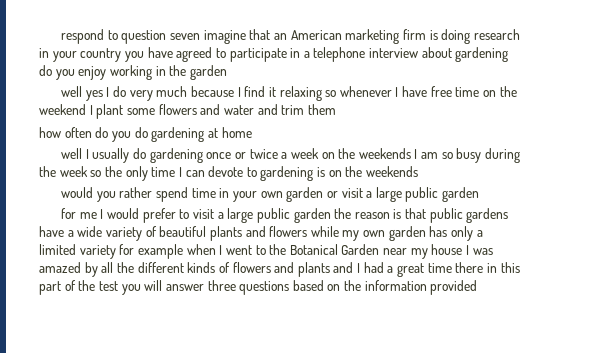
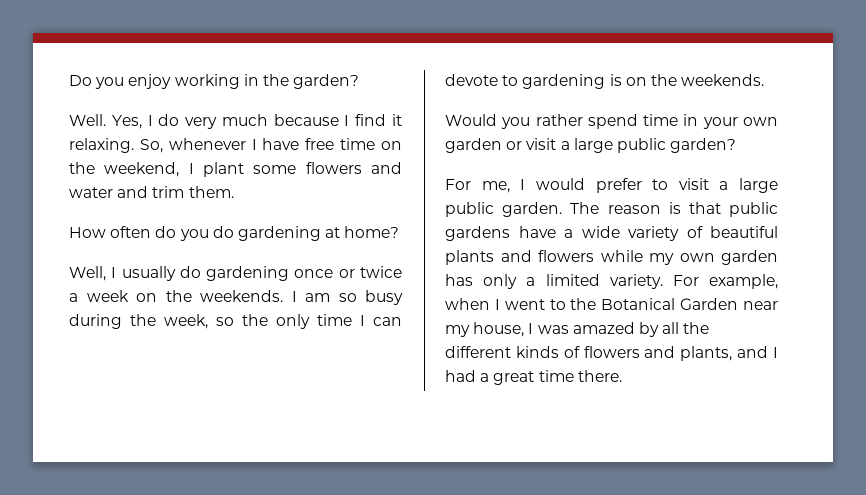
[61,29,520,44] [39,47,509,62] [39,65,52,76] respond to question seven imagine that an American marketing firm is doing research in your country you have agreed to participate in a telephone interview about gardening do -> [69,75,92,86] Do
[189,65,227,80] [61,86,103,101] garden // well yes -> [293,74,360,89] [69,114,142,129] garden? // Well. Yes,
[279,86,337,101] relaxing so -> [69,138,163,153] relaxing. So,
[39,104,86,115] weekend -> [104,162,180,177] weekend,
[307,104,336,115] [39,127,61,138] them // how -> [188,186,234,198] [69,227,106,238] them. // How
[221,127,252,138] [61,148,83,159] home // well -> [344,226,400,238] [69,266,106,281] home? // Well,
[358,148,411,159] weekends -> [200,290,283,302] weekends.
[59,166,88,177] week -> [164,314,208,329] week,
[366,166,419,177] [61,187,94,198] weekends // would -> [681,74,765,86] [445,114,497,126] weekends. // Would
[442,187,480,202] [61,208,97,219] garden // for me -> [670,138,737,153] [445,179,510,193] garden? // For me,
[293,208,352,223] garden the -> [502,202,600,217] garden. The
[79,244,183,259] variety for example -> [609,274,778,289] variety. For example,
[431,244,463,255] house -> [473,322,525,337] house,
[297,262,330,277] plants -> [680,346,733,361] plants,
[455,262,520,273] [39,280,478,295] there in this part of the test you will answer three questions based on the information provided -> [577,370,622,382] there.

